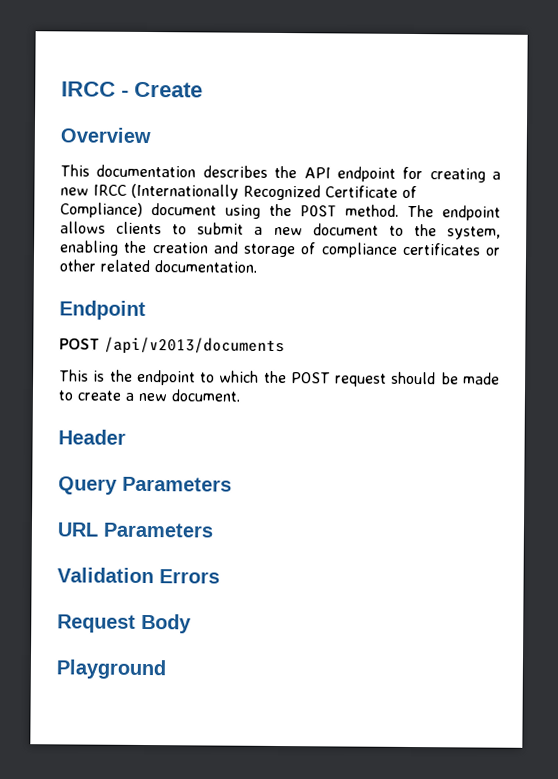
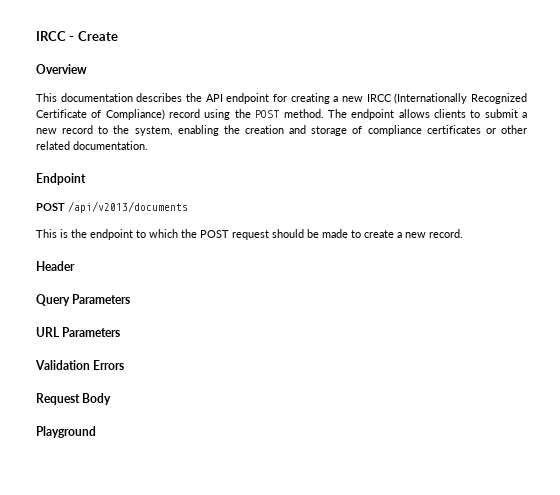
[151,203,217,216] document -> [169,109,201,118] record
[312,223,379,236] document -> [62,125,94,134] record
[171,389,240,402] document. -> [429,229,463,238] record.

